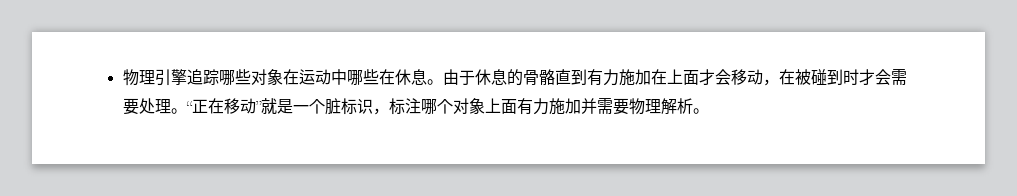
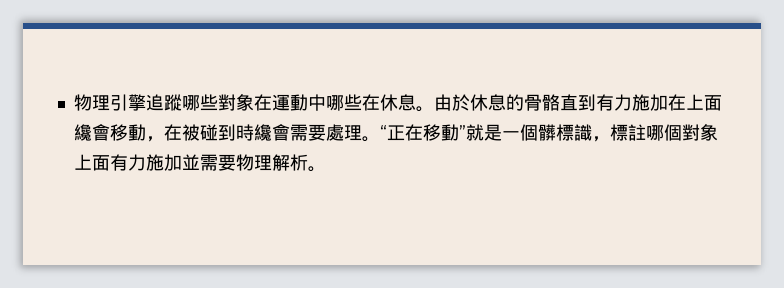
[202,69,331,86] 踪哪些对象在运动 -> [163,94,308,111] 蹤哪些對象在運動
[458,70,475,85] 于 -> [451,94,470,111] 於
[698,69,763,85] 才会移动 -> [73,124,146,141] 纔會移動
[842,69,907,85] [122,98,155,115] 时才会需要处 -> [235,124,344,141] 時纔會需要處
[239,98,256,114] 动 -> [440,124,459,141] 動
[308,98,469,115] 个脏标识，标注哪个对 -> [519,124,700,142] 個髒標識，標註哪個對
[580,98,597,114] 并 -> [181,154,200,170] 並

